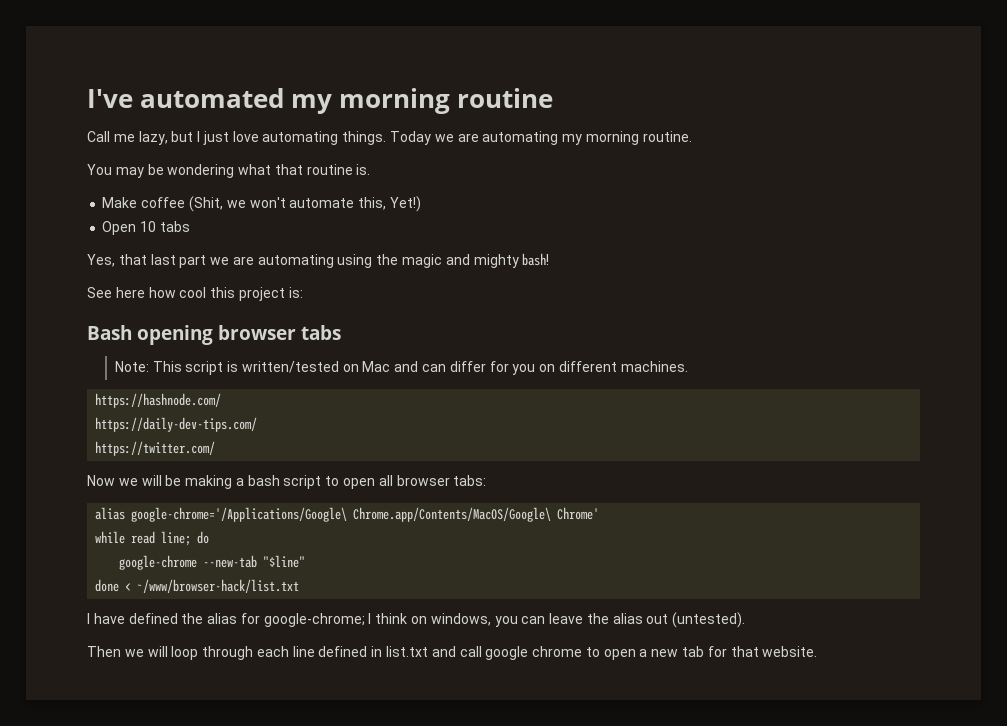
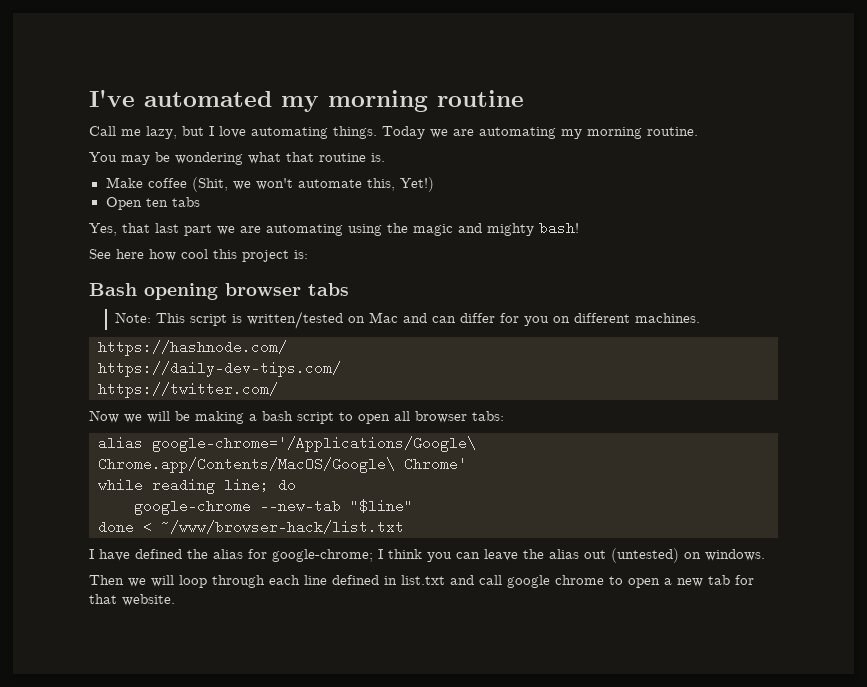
[202,131,229,145] just -> (214, 131) none
[140,221,157,232] 10 -> [145,198,168,207] ten
[131,531,156,544] read -> [152,478,215,494] reading
[411,613,491,626] on windows, -> (422, 554) none
[672,612,746,628] (untested). -> [611,548,765,563] (untested) on windows.

